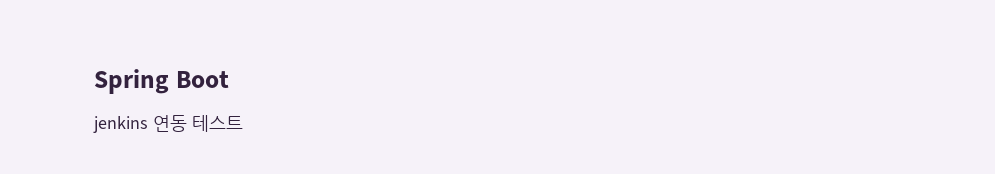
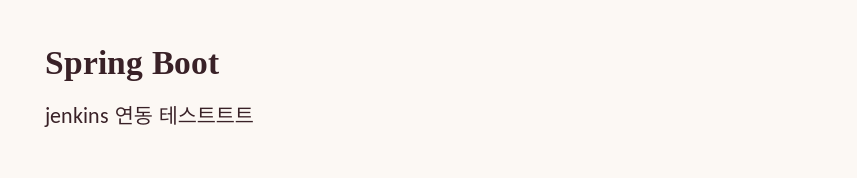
[191,115,243,132] 테스트 -> [158,106,254,125] 테스트트트

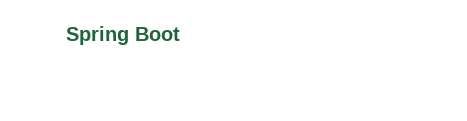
[44,106,254,127] // jenkins 연동 테스트트트 -> (180, 34) none

